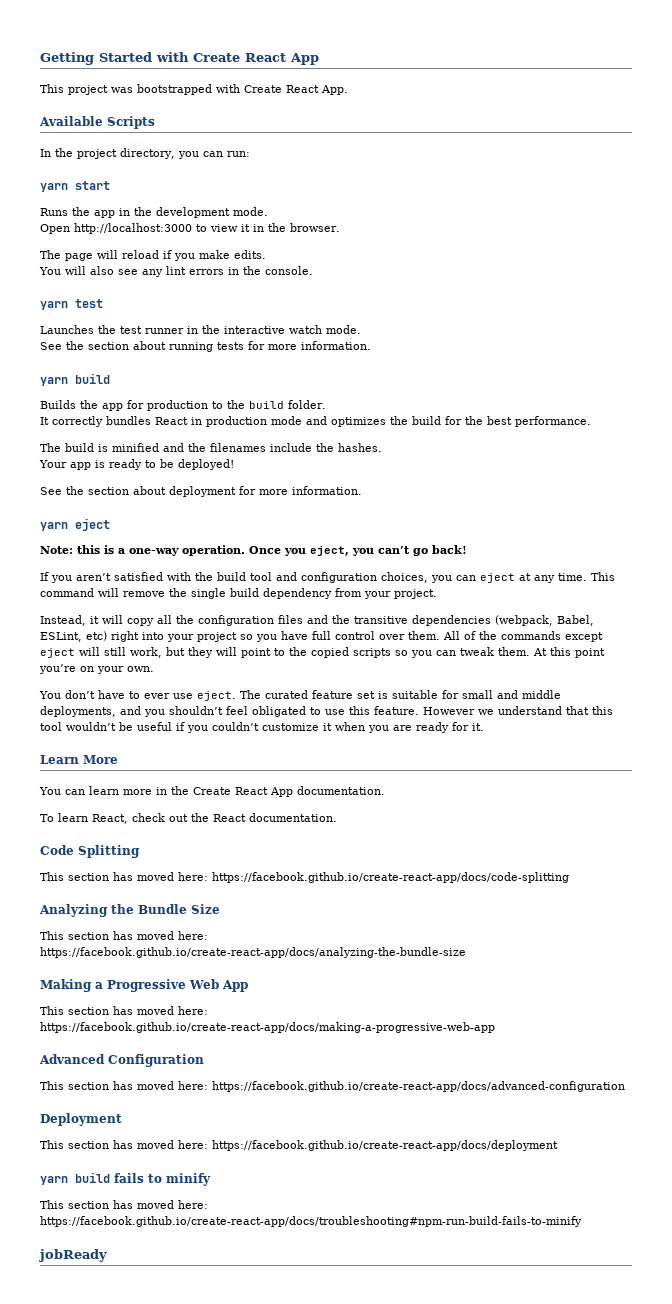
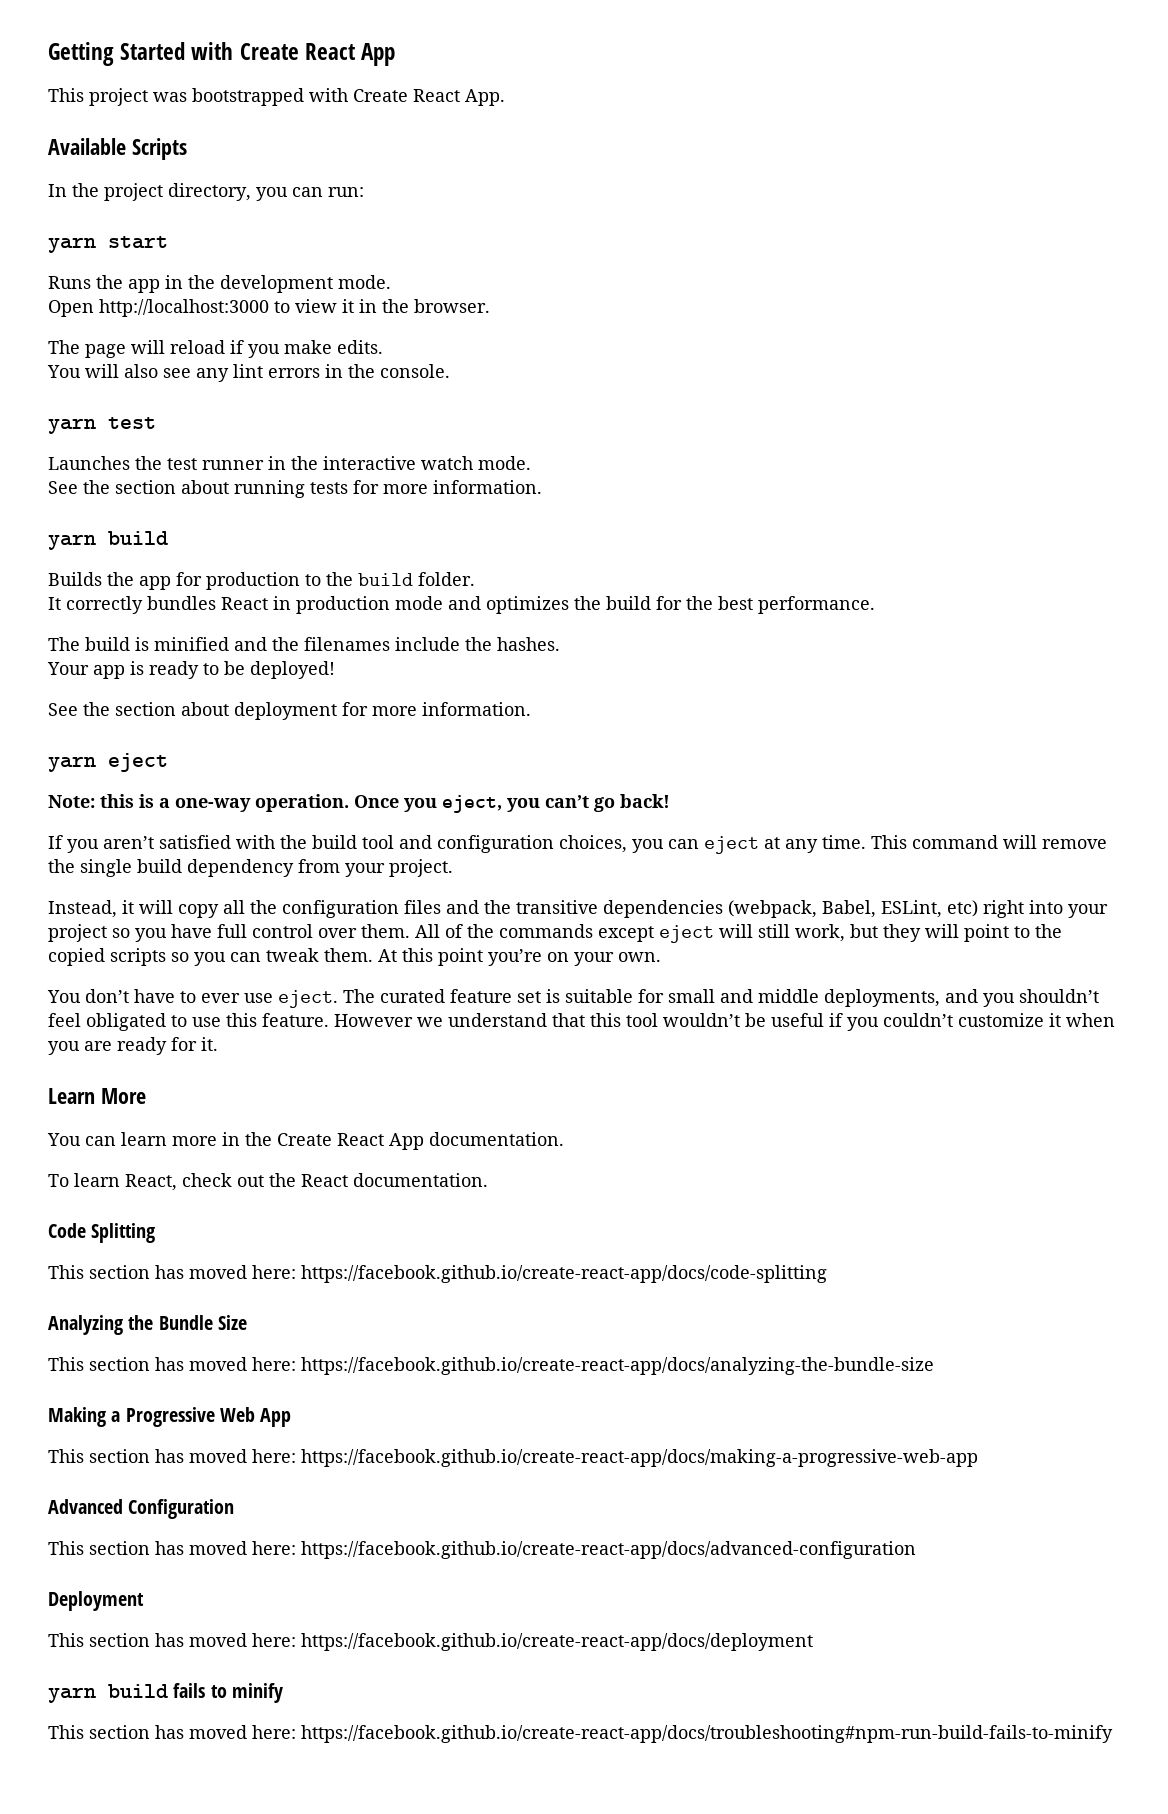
[39,1249,107,1262] // jobReady -> (1113, 1734) none

